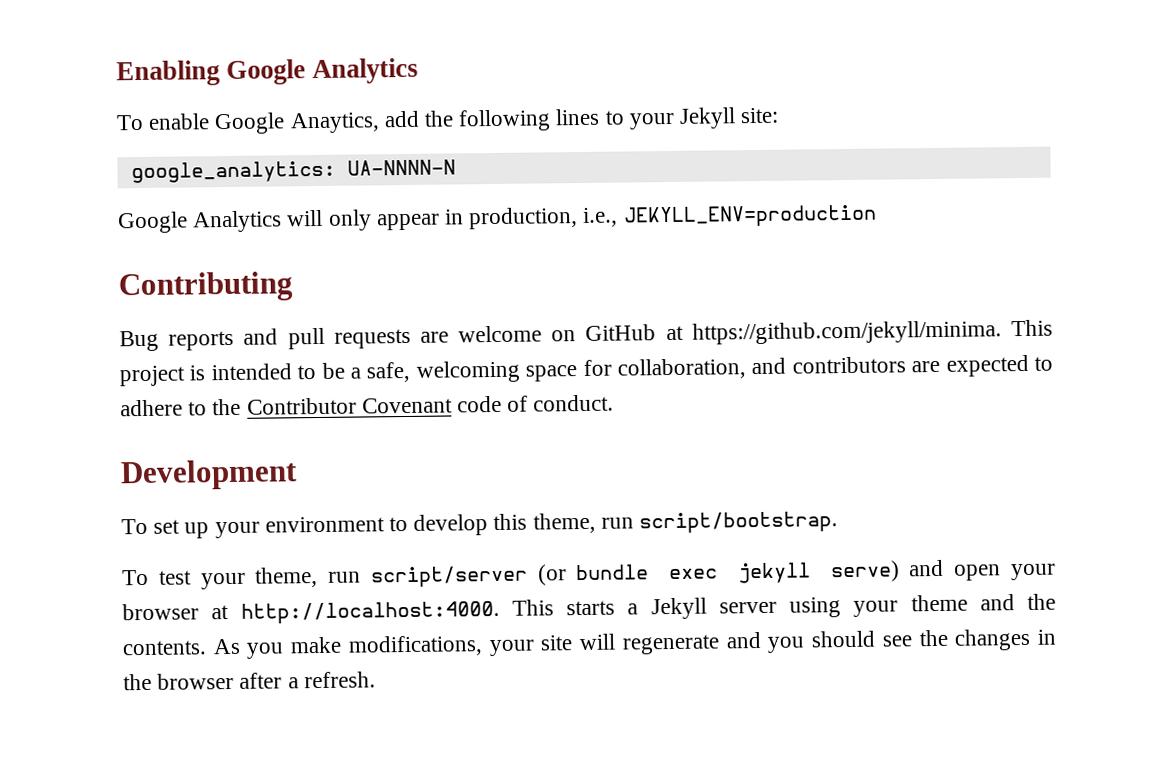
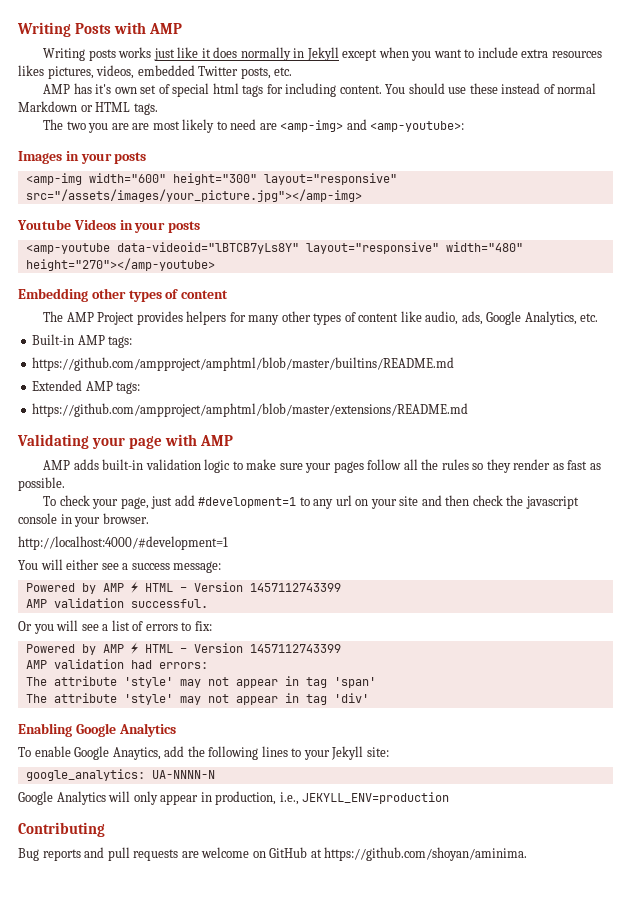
(116, 73) none -> [17,22,183,37] [43,47,602,61] [18,65,293,79] [43,83,597,97] [18,101,158,115] [43,119,465,133] [18,151,147,164] [25,173,397,185] [25,189,362,202] [17,219,201,233] [25,242,523,254] [25,258,215,271] [18,288,229,302] [43,311,599,325] [32,334,133,348] [32,357,455,371] [32,380,141,394] [32,403,469,417] [17,434,234,449] [43,459,601,473] [18,477,65,491] [43,495,579,509] [18,513,149,527] [18,536,228,550] [18,559,222,573] [25,581,341,594] [25,598,208,608] [18,620,212,634] [25,642,341,655] [25,659,208,669] [25,676,376,688] [25,693,369,705] Writing Posts with AMP // Writing posts works just like it does normally in Jekyll except when you want to include extra resources likes pictures, videos, embedded Twitter posts, etc. // AMP has it's own set of special html tags for including content. You should use these instead of normal Markdown or HTML tags. // The two you are are most likely to need are <amp-img> and <amp-youtube>: // Images in your posts // <amp-img width="600" height="300" layout="responsive" src="/assets/images/your_picture.jpg"></amp-img> // Youtube Videos in your posts // <amp-youtube data-videoid="lBTCB7yLs8Y" layout="responsive" width="480" height="270"></amp-youtube> // Embedding other types of content // The AMP Project provides helpers for many other types of content like audio, ads, Google Analytics, etc. // Built-in AMP tags: // https://github.com/ampproject/amphtml/blob/master/builtins/README.md // Extended AMP tags: // https://github.com/ampproject/amphtml/blob/master/extensions/README.md // Validating your page with AMP // AMP adds built-in validation logic to make sure your pages follow all the rules so they render as fast as possible. // To check your page, just add #development=1 to any url on your site and then check the javascript console in your browser. // http://localhost:4000/#development=1 // You will either see a success message: // Powered by AMP ⚡ HTML – Version 1457112743399 // AMP validation successful. // Or you will see a list of errors to fix: // Powered by AMP ⚡ HTML – Version 1457112743399 // AMP validation had errors: // The attribute 'style' may not appear in tag 'span' // The attribute 'style' may not appear in tag 'div' //
[691,319,1053,345] [119,354,1053,387] [120,394,615,417] [120,459,298,491] [121,511,839,539] [122,559,1056,590] [122,593,1056,624] [122,628,1056,659] [123,671,376,691] https://github.com/jekyll/minima. This project is intended to be a safe, welcoming space for collaboration, and contributors are expected to adhere to the Contributor Covenant code of conduct. // Development // To set up your environment to develop this theme, run script/bootstrap. // To test your theme, run script/server (or bundle exec jekyll serve) and open your browser at http://localhost:4000. This starts a Jekyll server using your theme and the contents. As you make modifications, your site will regenerate and you should see the changes in the browser after a refresh. -> [324,847,528,861] https://github.com/shoyan/aminima.

